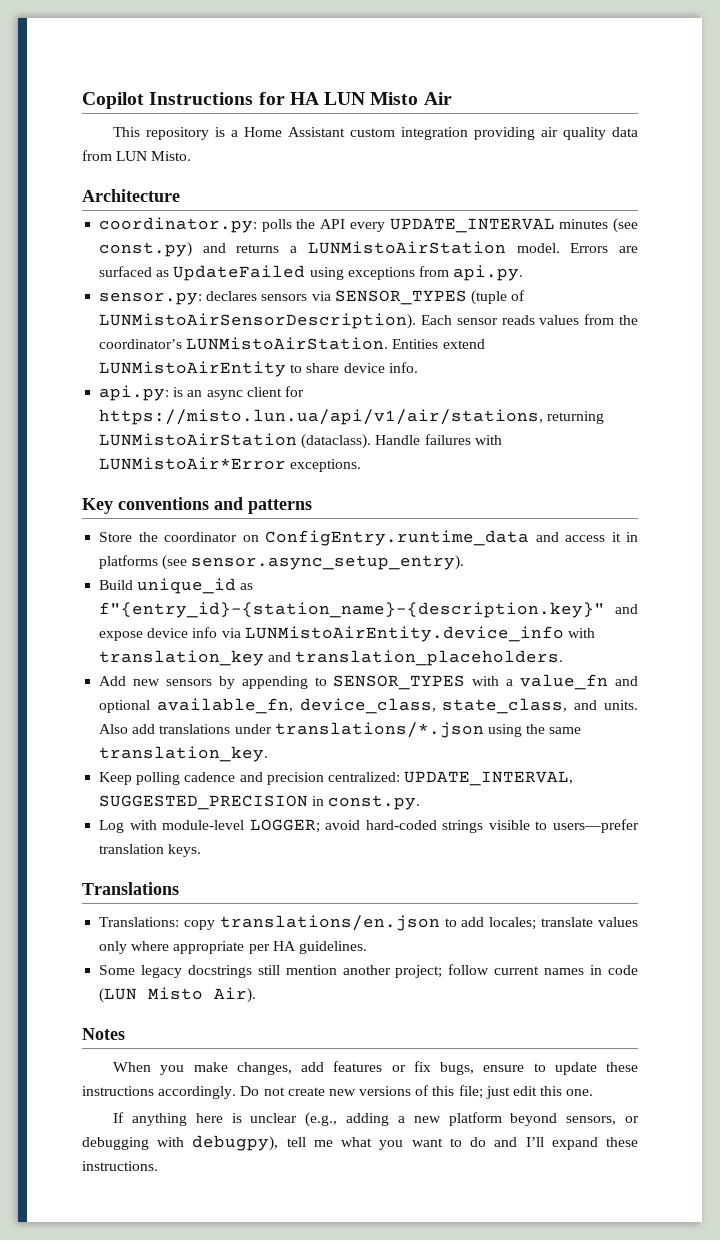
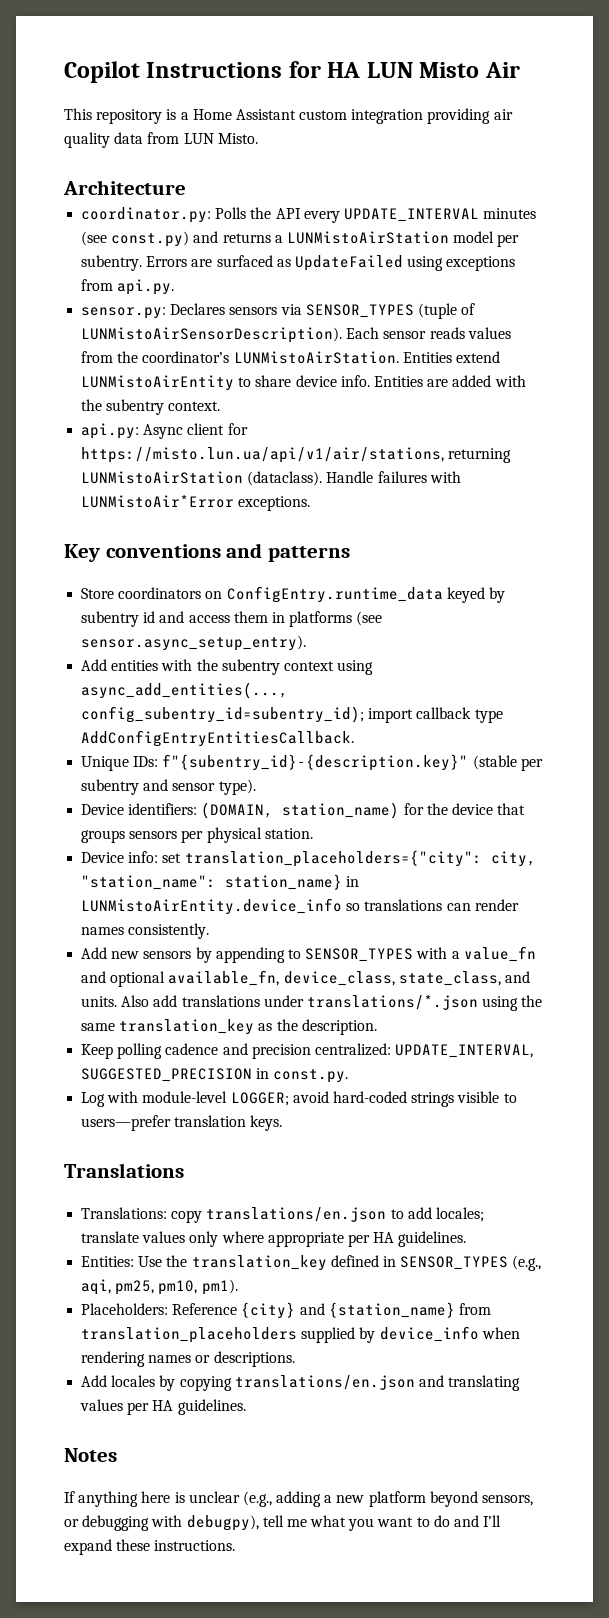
[261,219,292,232] polls -> [215,207,247,219] Polls
[516,243,560,253] model. -> [453,231,520,247] [81,255,143,271] model per subentry.
[206,291,258,301] declares -> [170,303,226,315] Declares
[99,385,243,401] // api.py: is an async -> [373,375,526,387] [81,399,221,415] [81,423,184,439] Entities are added with the subentry context. // api.py: Async
[138,530,530,546] the coordinator on ConfigEntry.runtime_data -> [118,586,505,603] [81,611,156,627] coordinators on ConfigEntry.runtime_data keyed by subentry id
[611,532,621,542] it -> [233,611,268,623] them
[99,578,254,594] [99,602,638,618] [99,626,595,642] [99,650,564,666] Build unique_id as f"{entry_id}-{station_name}-{description.key}" and expose device info via LUNMistoAirEntity.device_info with translation_key and translation_placeholders. -> [81,659,374,675] [81,682,289,699] [81,706,503,723] [81,730,355,747] [81,754,543,771] [81,779,256,795] [81,802,526,819] [81,827,313,843] [81,850,536,867] [81,874,360,890] [81,898,519,915] [81,923,210,939] Add entities with the subentry context using async_add_entities(..., config_subentry_id=subentry_id); import callback type AddConfigEntryEntitiesCallback. // Unique IDs: f"{subentry_id}-{description.key}" (stable per subentry and sensor type). // Device identifiers: (DOMAIN, station_name) for the device that groups sensors per physical station. // Device info: set translation_placeholders={"city": city, "station_name": station_name} in LUNMistoAirEntity.device_info so translations can render names consistently.
[99,746,269,762] translation_key. -> [119,1019,377,1035] translation_key as the description.
[99,964,638,978] [99,987,257,1003] [82,1028,125,1040] [113,1061,638,1075] [82,1085,594,1099] Some legacy docstrings still mention another project; follow current names in code (LUN Misto Air). // Notes // When you make changes, add features or fix bugs, ensure to update these instructions accordingly. Do not create new versions of this file; just edit this one. -> [81,1255,542,1271] [81,1279,238,1295] [81,1302,491,1319] [81,1326,520,1343] [81,1351,295,1367] [81,1375,521,1391] [80,1399,246,1415] [64,1448,117,1462] Entities: Use the translation_key defined in SENSOR_TYPES (e.g., aqi, pm25, pm10, pm1). // Placeholders: Reference {city} and {station_name} from translation_placeholders supplied by device_info when rendering names or descriptions. // Add locales by copying translations/en.json and translating values per HA guidelines. // Notes

